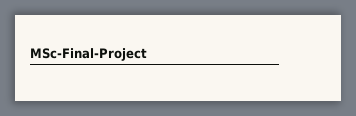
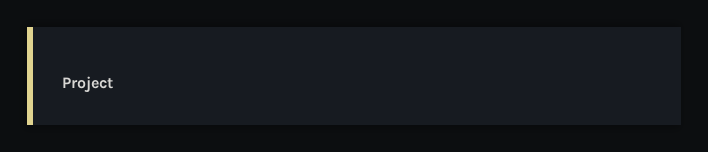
[30,48,147,61] MSc-Final-Project -> [62,76,113,93] Project

